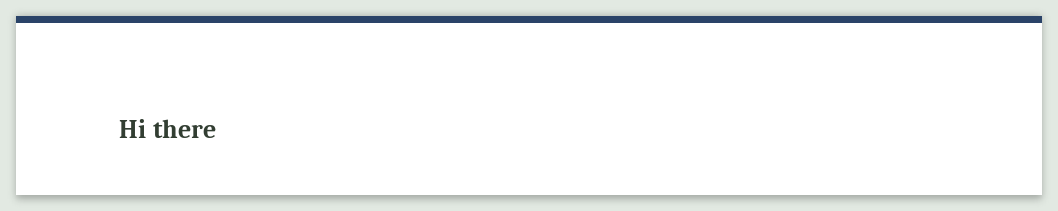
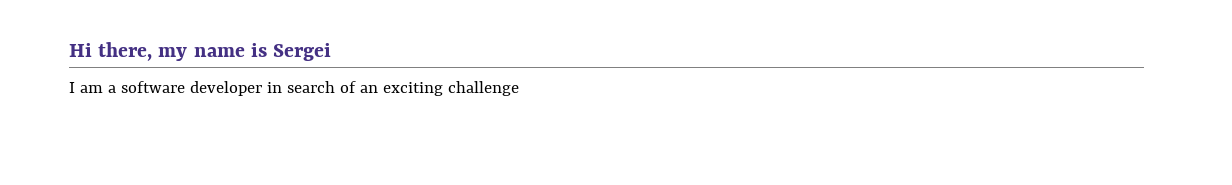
[153,119,217,138] there -> [98,42,332,61] [69,81,519,96] there, my name is Sergei // I am a software developer in search of an exciting challenge

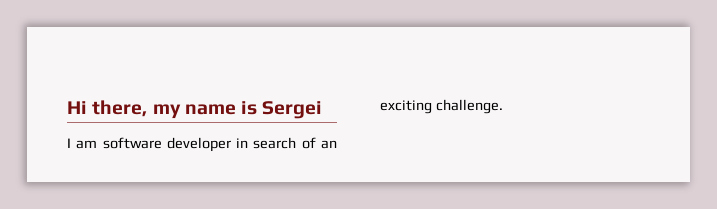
[107,85,116,93] a -> (98, 144) none
[447,81,519,96] challenge -> [435,99,503,114] challenge.

